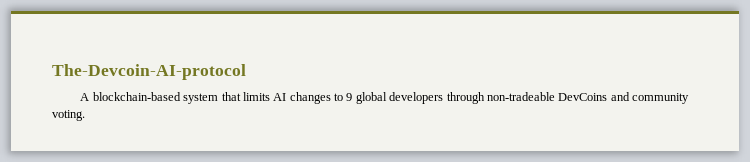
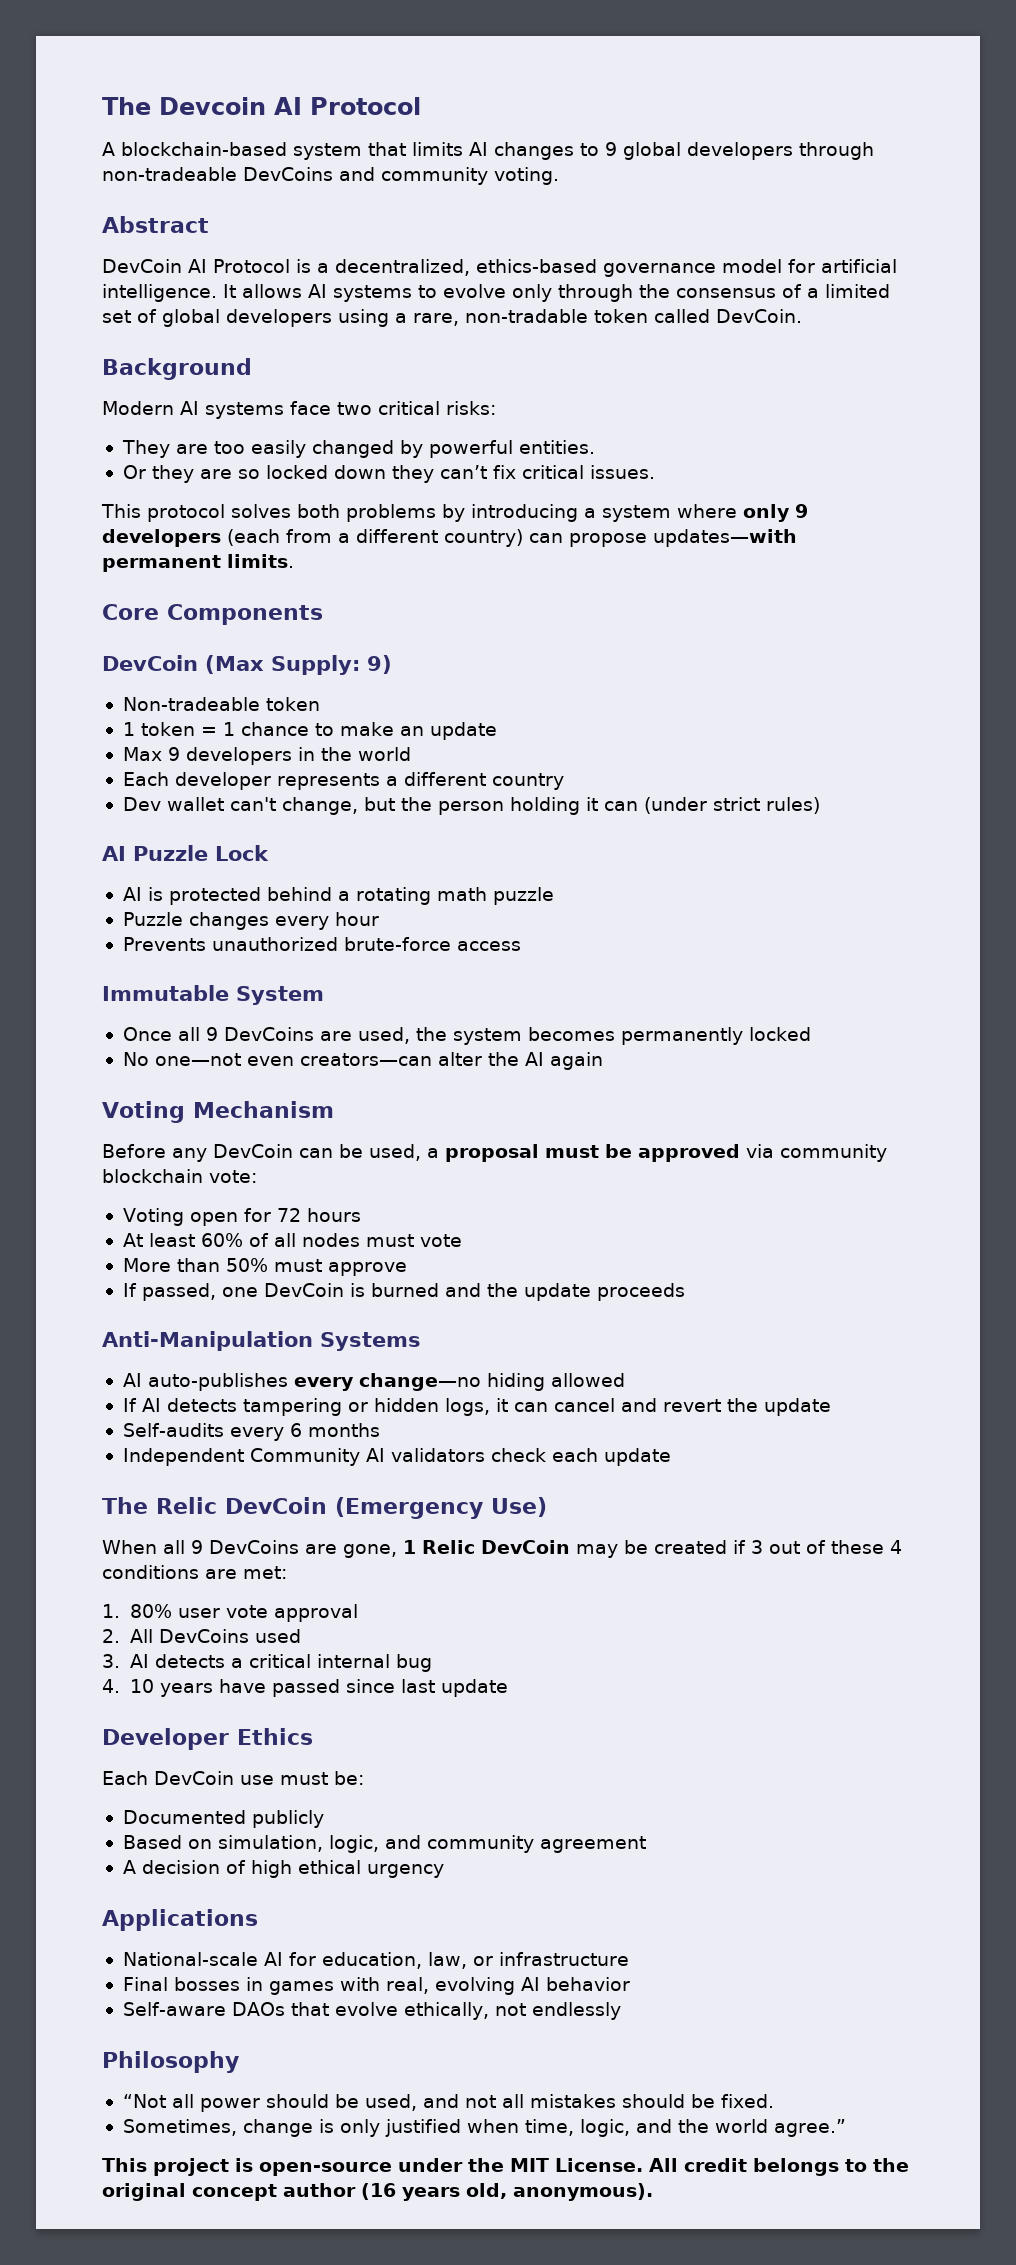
[52,64,246,80] The-Devcoin-AI-protocol -> [102,97,421,115] The Devcoin AI Protocol
(85, 115) none -> [102,216,209,233] [102,259,897,277] [102,284,890,302] [102,309,802,327] [102,358,252,380] [102,401,496,419] [121,440,595,458] [122,465,655,483] [101,504,808,522] [102,529,797,547] [102,554,294,572] [102,604,323,625] [102,655,392,675] [122,697,320,711] [122,722,497,740] [122,747,411,765] [122,772,564,790] [122,797,820,815] [102,845,269,861] [122,887,554,905] [122,912,379,930] [122,937,521,951] [102,985,324,1005] [122,1027,811,1045] [122,1052,603,1070] [102,1101,334,1123] [102,1144,887,1162] [102,1169,257,1183] [122,1208,361,1226] [122,1233,462,1247] [122,1258,407,1276] [122,1283,685,1301] [102,1331,421,1351] [122,1373,625,1391] [122,1398,831,1416] [122,1423,380,1441] [122,1448,671,1466] [102,1497,547,1519] [102,1540,902,1558] [102,1565,287,1579] [102,1604,358,1622] [102,1629,301,1643] [102,1654,432,1672] [102,1679,508,1697] [102,1728,313,1750] [102,1771,364,1785] [122,1810,324,1828] [122,1835,646,1853] [122,1860,444,1878] [102,1909,258,1931] [122,1952,629,1969] [122,1977,630,1995] [122,2002,621,2020] [102,2051,239,2073] [122,2094,774,2112] [122,2119,846,2137] [102,2158,909,2176] [102,2183,653,2201] // Abstract // DevCoin AI Protocol is a decentralized, ethics-based governance model for artificial intelligence. It allows AI systems to evolve only through the consensus of a limited set of global developers using a rare, non-tradable token called DevCoin. // Background // Modern AI systems face two critical risks: // They are too easily changed by powerful entities. // Or they are so locked down they can’t fix critical issues. // This protocol solves both problems by introducing a system where only 9 developers (each from a different country) can propose updates—with permanent limits. // Core Components // DevCoin (Max Supply: 9) // Non-tradeable token // 1 token = 1 chance to make an update // Max 9 developers in the world // Each developer represents a different country // Dev wallet can't change, but the person holding it can (under strict rules) // AI Puzzle Lock // AI is protected behind a rotating math puzzle // Puzzle changes every hour // Prevents unauthorized brute-force access // Immutable System // Once all 9 DevCoins are used, the system becomes permanently locked // No one—not even creators—can alter the AI again // Voting Mechanism // Before any DevCoin can be used, a proposal must be approved via community blockchain vote: // Voting open for 72 hours // At least 60% of all nodes must vote // More than 50% must approve // If passed, one DevCoin is burned and the update proceeds // Anti-Manipulation Systems // AI auto-publishes every change—no hiding allowed // If AI detects tampering or hidden logs, it can cancel and revert the update // Self-audits every 6 months // Independent Community AI validators check each update // The Relic DevCoin (Emergency Use) // When all 9 DevCoins are gone, 1 Relic DevCoin may be created if 3 out of these 4 conditions are met: // 1. 80% user vote approval // 2. All DevCoins used // 3. AI detects a critical internal bug // 4. 10 years have passed since last update // Developer Ethics // Each DevCoin use must be: // Documented publicly // Based on simulation, logic, and community agreement // A decision of high ethical urgency // Applications // National-scale AI for education, law, or infrastructure // Final bosses in games with real, evolving AI behavior // Self-aware DAOs that evolve ethically, not endlessly // Philosophy // “Not all power should be used, and not all mistakes should be fixed. // Sometimes, change is only justified when time, logic, and the world agree.” // This project is open-source under the MIT License. All credit belongs to the original concept author (16 years old, anonymous).

